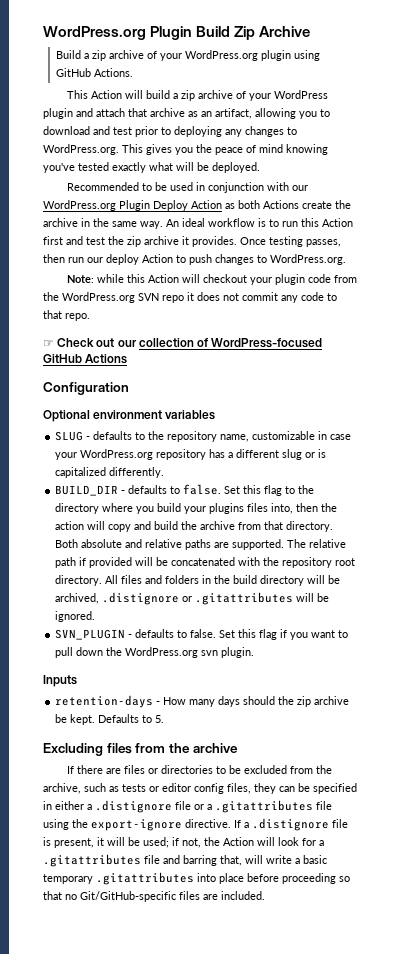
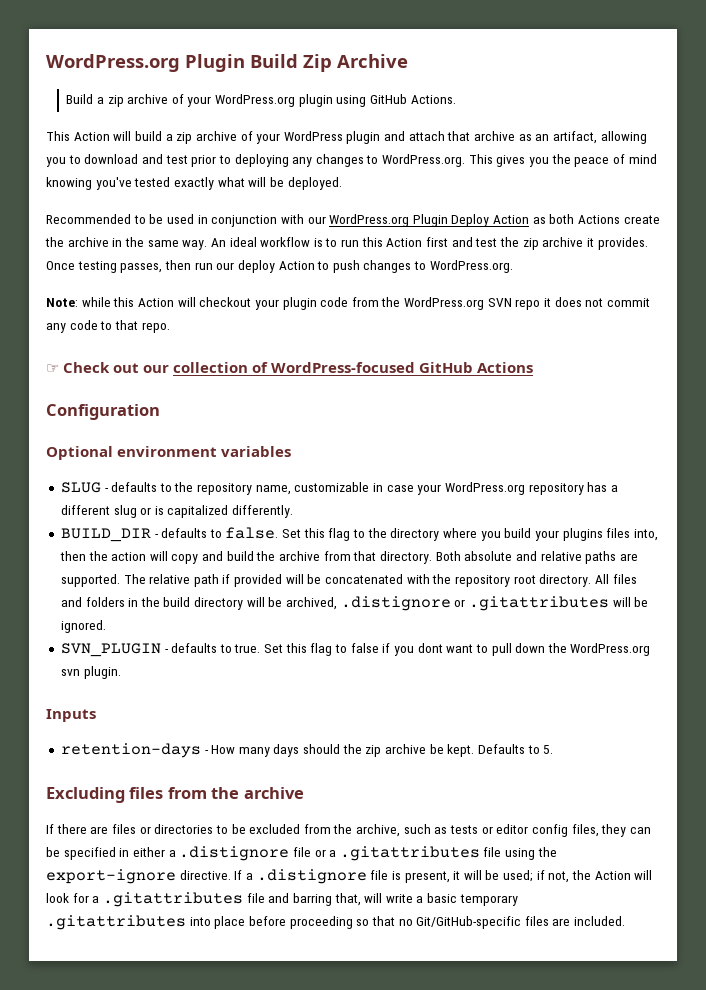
[190,629,278,640] false. Set this flag -> [234,643,379,656] true. Set this flag to false
(309, 636) none -> [417,643,443,653] dont

